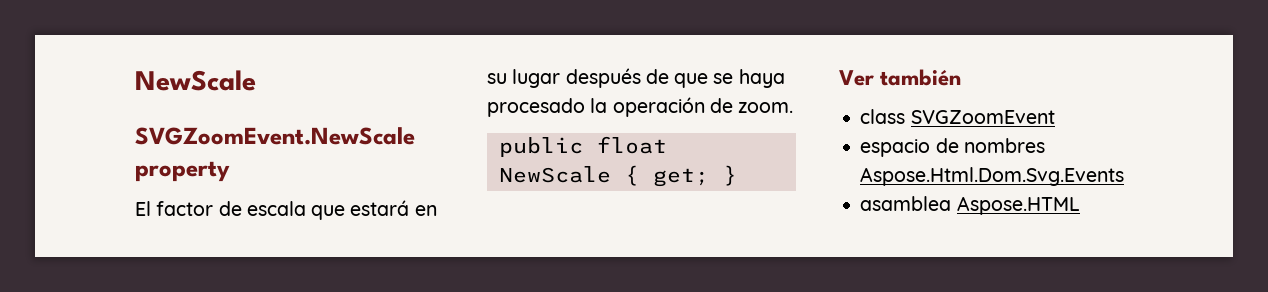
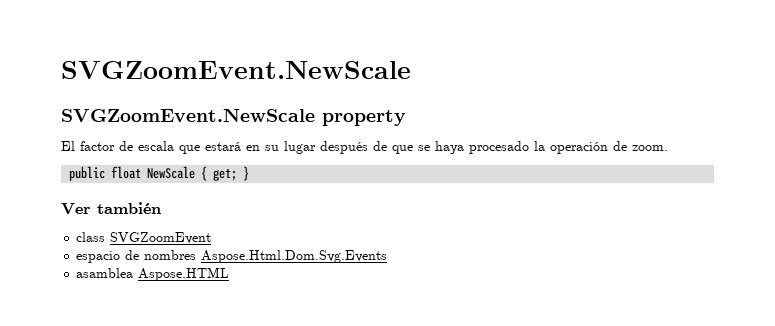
[135,70,256,91] NewScale -> [61,61,411,79] SVGZoomEvent.NewScale

